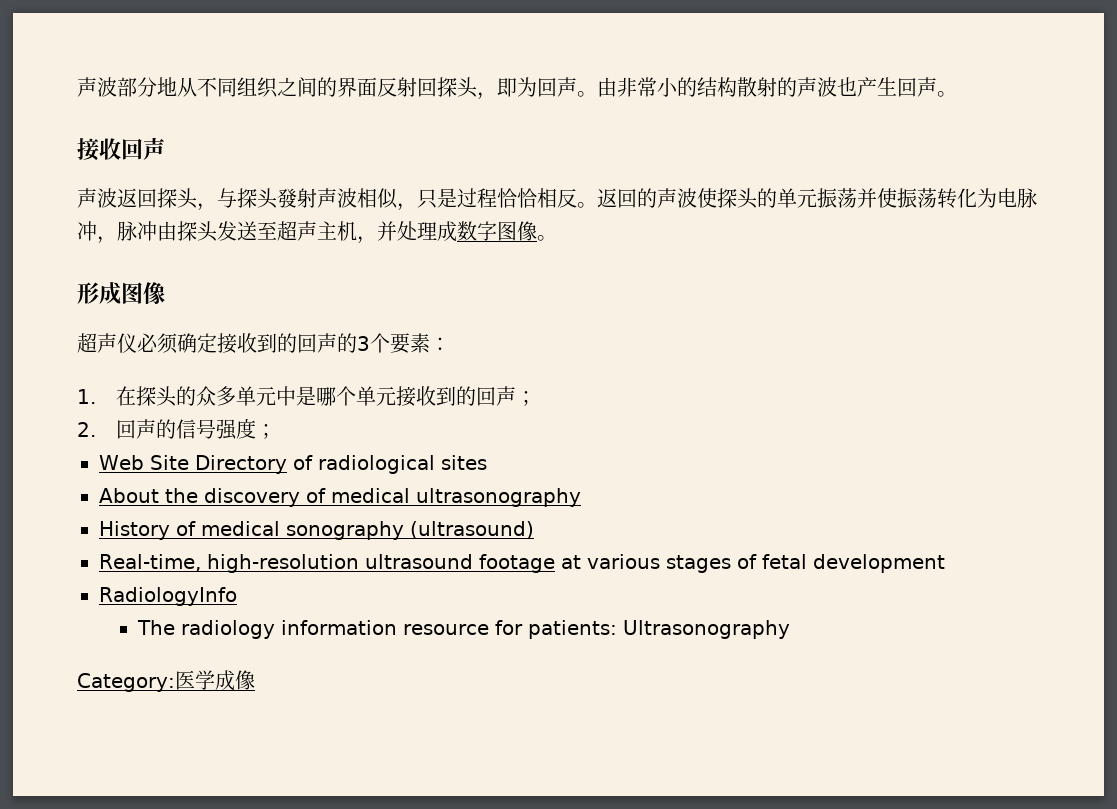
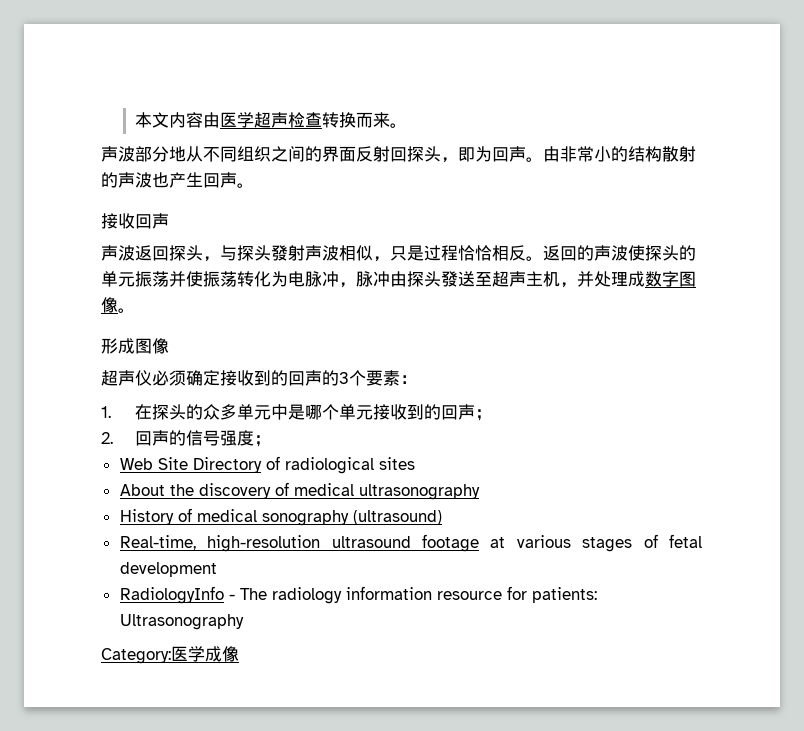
(77, 87) none -> [134,112,407,128] 本文内容由医学超声检查转换而来。 //
[217,221,237,241] 发 -> [441,271,458,287] 發
(237, 596) // -> [228,594,235,600] -

